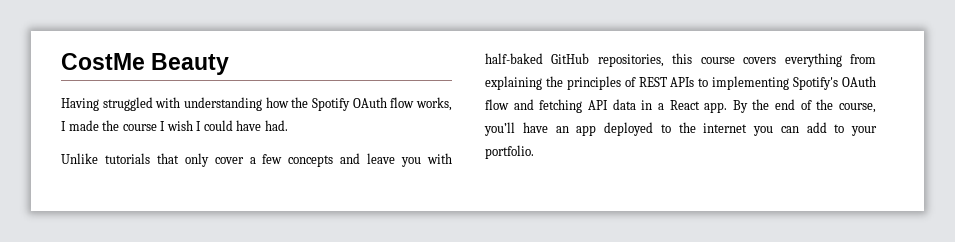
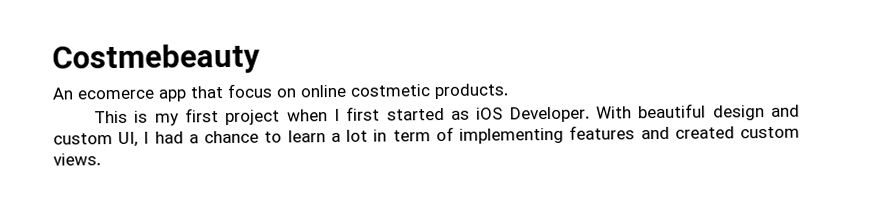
[61,53,230,75] [61,97,452,111] [61,120,288,131] [61,153,453,167] [485,53,876,67] [485,76,876,90] [485,99,876,113] [484,122,877,136] [485,145,534,159] CostMe Beauty // Having struggled with understanding how the Spotify OAuth flow works, I made the course I wish I could have had. // Unlike tutorials that only cover a few concepts and leave you with half-baked GitHub repositories, this course covers everything from explaining the principles of REST APIs to implementing Spotify's OAuth flow and fetching API data in a React app. By the end of the course, you’ll have an app deployed to the internet you can add to your portfolio. -> [52,43,260,75] [52,83,508,102] [94,103,800,126] [53,125,801,147] [53,153,101,166] Costmebeauty // An ecomerce app that focus on online costmetic products. // This is my first project when I first started as iOS Developer. With beautiful design and custom UI, I had a chance to learn a lot in term of implementing features and created custom views.

